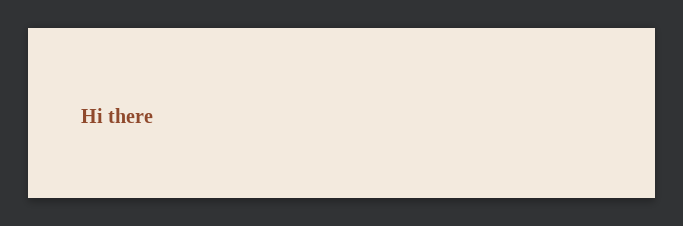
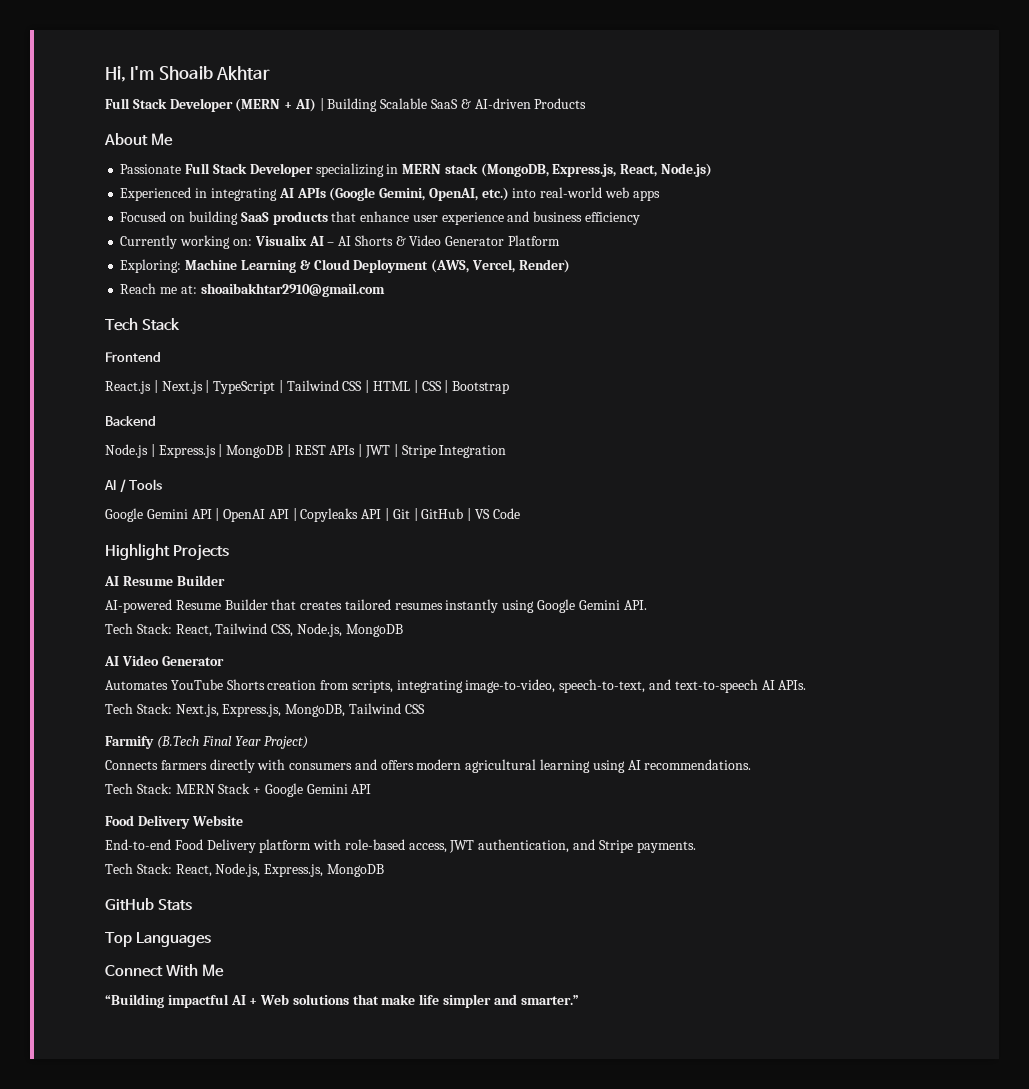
[81,108,154,123] Hi there -> [105,66,271,82] [105,98,587,112] [104,133,173,146] [120,163,712,177] [120,187,660,201] [120,211,640,225] [120,235,560,249] [120,259,570,273] [120,283,385,297] [105,318,180,331] [105,352,161,362] [105,380,510,394] [105,416,156,426] [105,444,507,458] [104,479,163,493] [105,508,520,522] [105,543,229,561] [104,575,225,586] [105,599,647,613] [105,623,403,637] [104,655,224,666] [105,679,807,693] [105,703,425,717] [105,736,309,749] [105,759,752,773] [105,783,372,797] [105,815,243,829] [105,839,696,853] [105,863,384,877] [105,898,192,911] [105,932,211,947] [105,964,224,977] [105,994,579,1008] Hi, I'm Shoaib Akhtar // Full Stack Developer (MERN + AI) | Building Scalable SaaS & AI-driven Products // About Me // Passionate Full Stack Developer specializing in MERN stack (MongoDB, Express.js, React, Node.js) // Experienced in integrating AI APIs (Google Gemini, OpenAI, etc.) into real-world web apps // Focused on building SaaS products that enhance user experience and business efficiency // Currently working on: Visualix AI – AI Shorts & Video Generator Platform // Exploring: Machine Learning & Cloud Deployment (AWS, Vercel, Render) // Reach me at: shoaibakhtar2910@gmail.com // Tech Stack // Frontend // React.js | Next.js | TypeScript | Tailwind CSS | HTML | CSS | Bootstrap // Backend // Node.js | Express.js | MongoDB | REST APIs | JWT | Stripe Integration // AI / Tools // Google Gemini API | OpenAI API | Copyleaks API | Git | GitHub | VS Code // Highlight Projects // AI Resume Builder // AI-powered Resume Builder that creates tailored resumes instantly using Google Gemini API. // Tech Stack: React, Tailwind CSS, Node.js, MongoDB // AI Video Generator // Automates YouTube Shorts creation from scripts, integrating image-to-video, speech-to-text, and text-to-speech AI APIs. // Tech Stack: Next.js, Express.js, MongoDB, Tailwind CSS // Farmify (B.Tech Final Year Project) // Connects farmers directly with consumers and offers modern agricultural learning using AI recommendations. // Tech Stack: MERN Stack + Google Gemini API // Food Delivery Website // End-to-end Food Delivery platform with role-based access, JWT authentication, and Stripe payments. // Tech Stack: React, Node.js, Express.js, MongoDB // GitHub Stats // Top Languages // Connect With Me // “Building impactful AI + Web solutions that make life simpler and smarter.”

